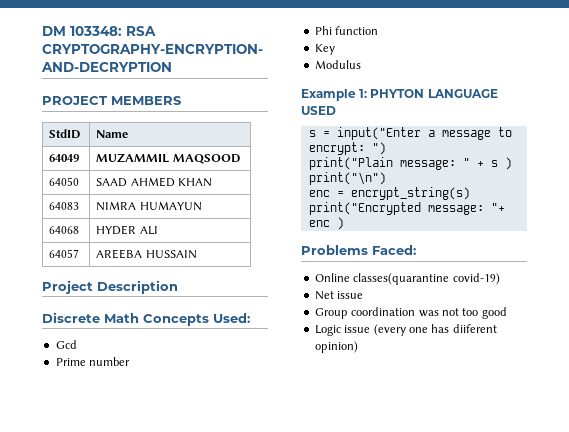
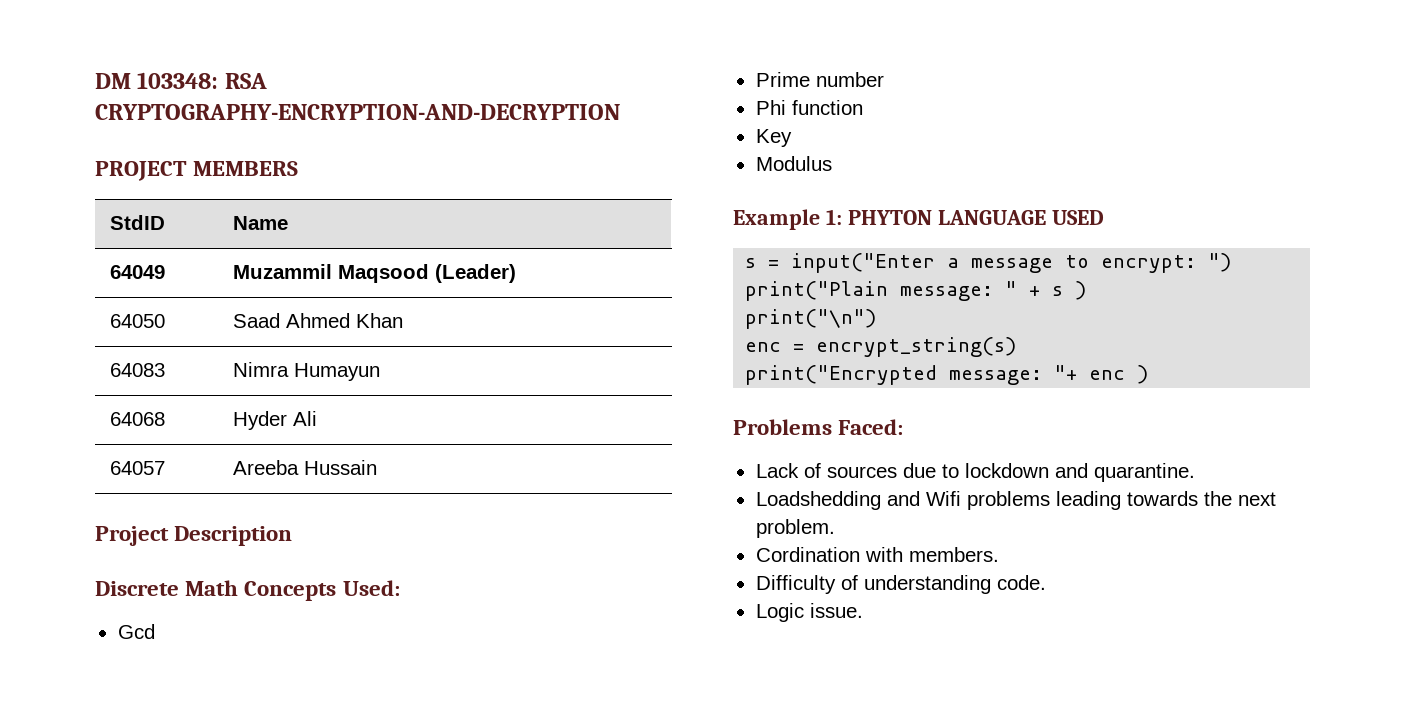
[96,153,241,164] [49,177,80,186] [96,177,213,187] MUZAMMIL MAQSOOD // 64050 | SAAD AHMED KHAN -> [233,264,517,283] [110,314,166,328] [233,313,404,328] Muzammil Maqsood (Leader) // 64050 | Saad Ahmed Khan
[96,201,202,211] NIMRA HUMAYUN -> [233,362,381,381] Nimra Humayun
[96,225,158,235] HYDER ALI -> [233,411,318,430] Hyder Ali
[96,249,197,259] AREEBA HUSSAIN -> [233,460,378,475] Areeba Hussain
[314,273,500,285] [314,291,364,300] [314,307,507,319] [314,324,497,336] [314,341,358,353] Online classes(quarantine covid-19) // Net issue // Group coordination was not too good // Logic issue (every one has diiferent opinion) -> [755,463,1195,482] [755,491,1276,510] [755,519,835,538] [755,547,999,562] [755,575,1046,594] [755,603,863,622] Lack of sources due to lockdown and quarantine. // Loadshedding and Wifi problems leading towards the next problem. // Cordination with members. // Difficulty of understanding code. // Logic issue.

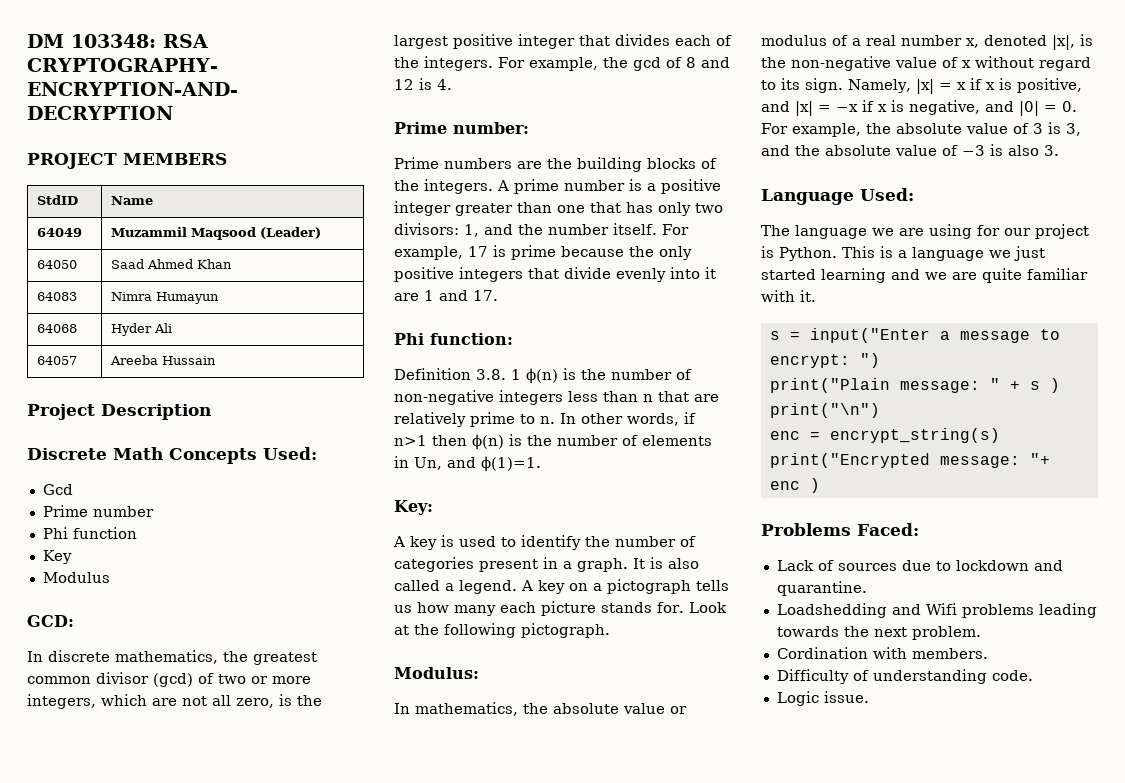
[733,209,1104,230] Example 1: PHYTON LANGUAGE USED -> [27,615,74,627] [27,650,317,665] [27,672,311,687] [27,694,322,709] [394,34,732,49] [394,56,730,71] [394,78,452,90] [394,122,529,134] [394,157,717,172] [394,179,721,194] [394,201,723,216] [394,223,689,237] [394,245,692,260] [394,267,716,282] [394,290,498,301] [394,333,513,345] [394,368,692,384] [394,390,719,405] [394,412,696,427] [394,434,712,450] [394,456,541,472] [394,500,433,515] [393,535,696,550] [394,557,699,572] [394,579,729,594] [394,601,727,616] [394,623,610,638] [394,667,479,679] [394,702,687,716] [761,34,1093,50] [761,56,1091,71] [761,78,1082,94] [761,100,1077,116] [761,122,1081,137] [761,144,1059,156] [761,188,914,205] [761,224,1089,239] [761,246,1045,261] [761,268,1088,283] [761,290,816,302] GCD: // In discrete mathematics, the greatest common divisor (gcd) of two or more integers, which are not all zero, is the largest positive integer that divides each of the integers. For example, the gcd of 8 and 12 is 4. // Prime number: // Prime numbers are the building blocks of the integers. A prime number is a positive integer greater than one that has only two divisors: 1, and the number itself. For example, 17 is prime because the only positive integers that divide evenly into it are 1 and 17. // Phi function: // Definition 3.8. 1 ϕ(n) is the number of non-negative integers less than n that are relatively prime to n. In other words, if n>1 then ϕ(n) is the number of elements in Un, and ϕ(1)=1. // Key: // A key is used to identify the number of categories present in a graph. It is also called a legend. A key on a pictograph tells us how many each picture stands for. Look at the following pictograph. // Modulus: // In mathematics, the absolute value or modulus of a real number x, denoted |x|, is the non-negative value of x without regard to its sign. Namely, |x| = x if x is positive, and |x| = −x if x is negative, and |0| = 0. For example, the absolute value of 3 is 3, and the absolute value of −3 is also 3. // Language Used: // The language we are using for our project is Python. This is a language we just started learning and we are quite familiar with it.

